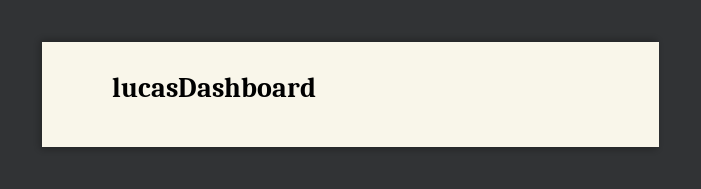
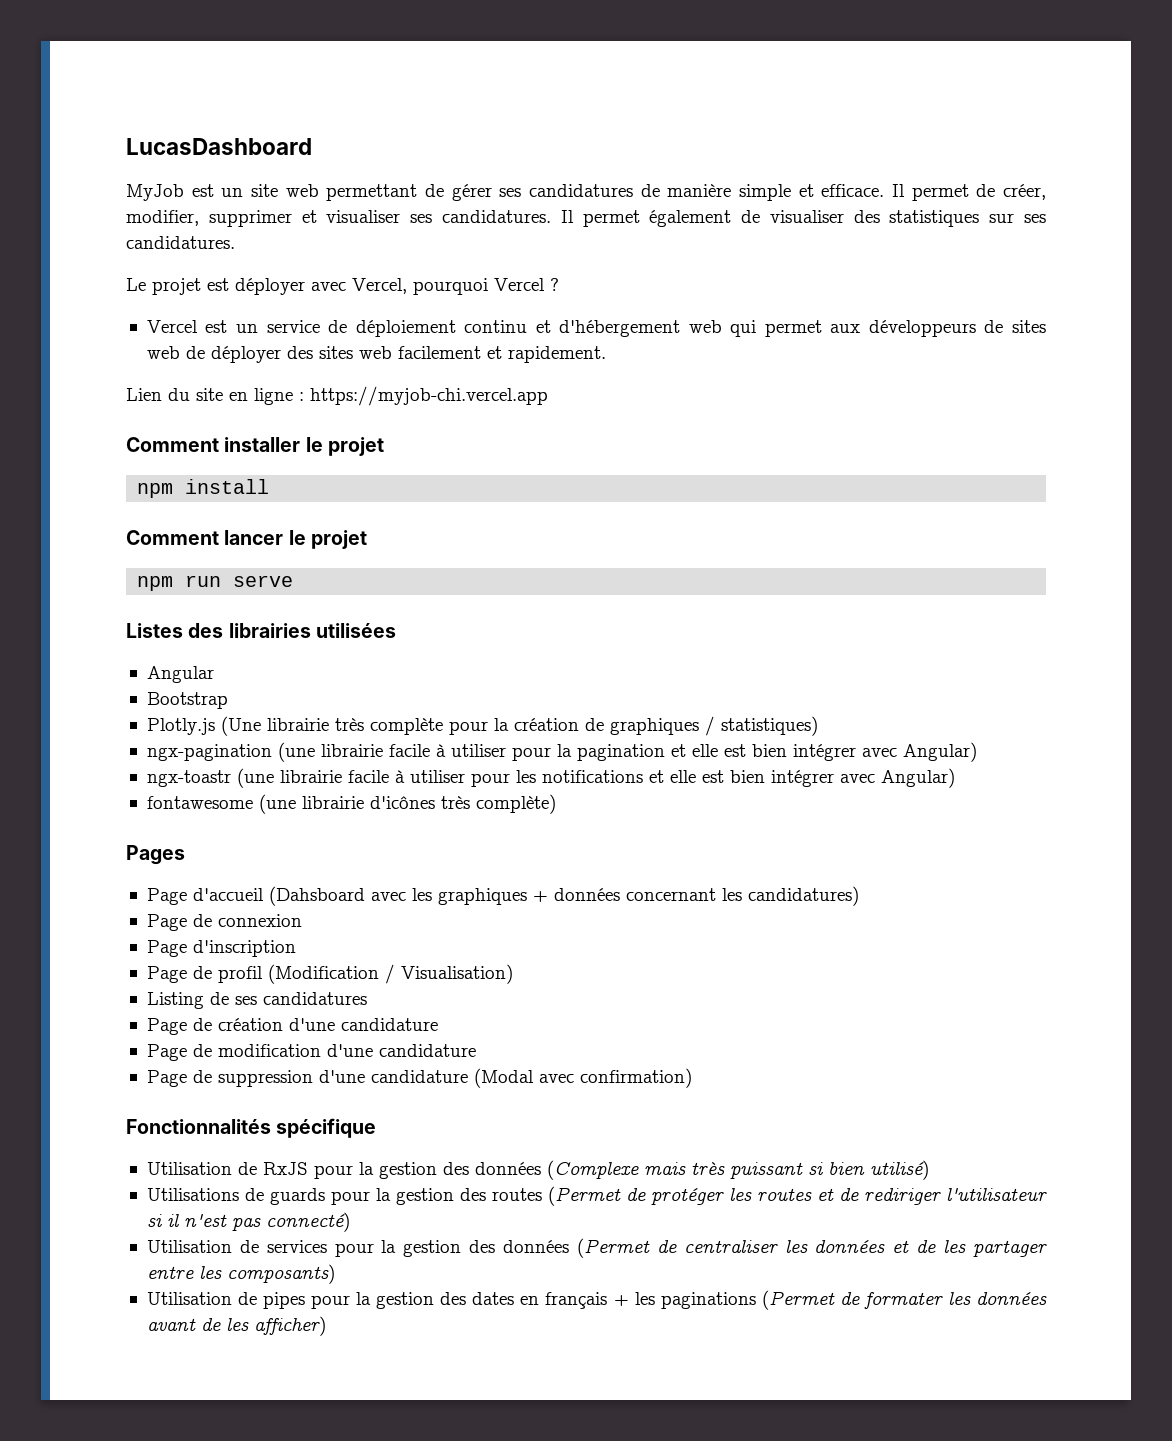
[112,77,316,97] lucasDashboard -> [126,138,312,155] [126,184,1046,201] [126,210,1047,227] [126,236,235,249] [126,278,559,295] [146,320,1046,337] [146,346,606,363] [126,386,548,406] [126,437,384,456] [137,479,270,498] [126,530,367,549] [137,575,294,591] [126,623,396,638] [146,666,214,683] [146,692,228,709] [146,716,818,736] [146,742,977,762] [146,768,955,788] [146,794,556,814] [126,845,185,865] [146,886,859,906] [146,914,302,931] [146,940,296,957] [146,964,513,984] [146,992,367,1009] [146,1018,438,1035] [146,1044,476,1061] [146,1068,692,1088] [126,1118,377,1138] [146,1160,929,1180] [146,1186,1048,1206] [146,1212,350,1232] [146,1238,1048,1258] [146,1264,335,1284] [146,1290,1048,1310] [146,1316,326,1336] LucasDashboard // MyJob est un site web permettant de gérer ses candidatures de manière simple et efficace. Il permet de créer, modifier, supprimer et visualiser ses candidatures. Il permet également de visualiser des statistiques sur ses candidatures. // Le projet est déployer avec Vercel, pourquoi Vercel ? // Vercel est un service de déploiement continu et d'hébergement web qui permet aux développeurs de sites web de déployer des sites web facilement et rapidement. // Lien du site en ligne : https://myjob-chi.vercel.app // Comment installer le projet // npm install // Comment lancer le projet // npm run serve // Listes des librairies utilisées // Angular // Bootstrap // Plotly.js (Une librairie très complète pour la création de graphiques / statistiques) // ngx-pagination (une librairie facile à utiliser pour la pagination et elle est bien intégrer avec Angular) // ngx-toastr (une librairie facile à utiliser pour les notifications et elle est bien intégrer avec Angular) // fontawesome (une librairie d'icônes très complète) // Pages // Page d'accueil (Dahsboard avec les graphiques + données concernant les candidatures) // Page de connexion // Page d'inscription // Page de profil (Modification / Visualisation) // Listing de ses candidatures // Page de création d'une candidature // Page de modification d'une candidature // Page de suppression d'une candidature (Modal avec confirmation) // Fonctionnalités spécifique // Utilisation de RxJS pour la gestion des données (Complexe mais très puissant si bien utilisé) // Utilisations de guards pour la gestion des routes (Permet de protéger les routes et de rediriger l'utilisateur si il n'est pas connecté) // Utilisation de services pour la gestion des données (Permet de centraliser les données et de les partager entre les composants) // Utilisation de pipes pour la gestion des dates en français + les paginations (Permet de formater les données avant de les afficher)

